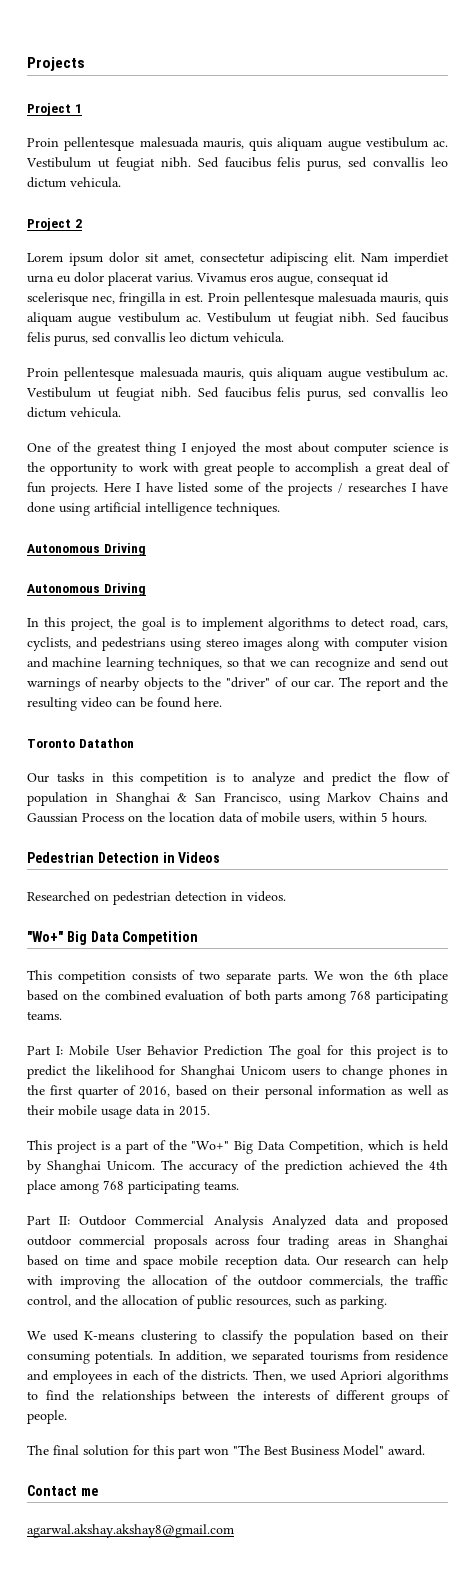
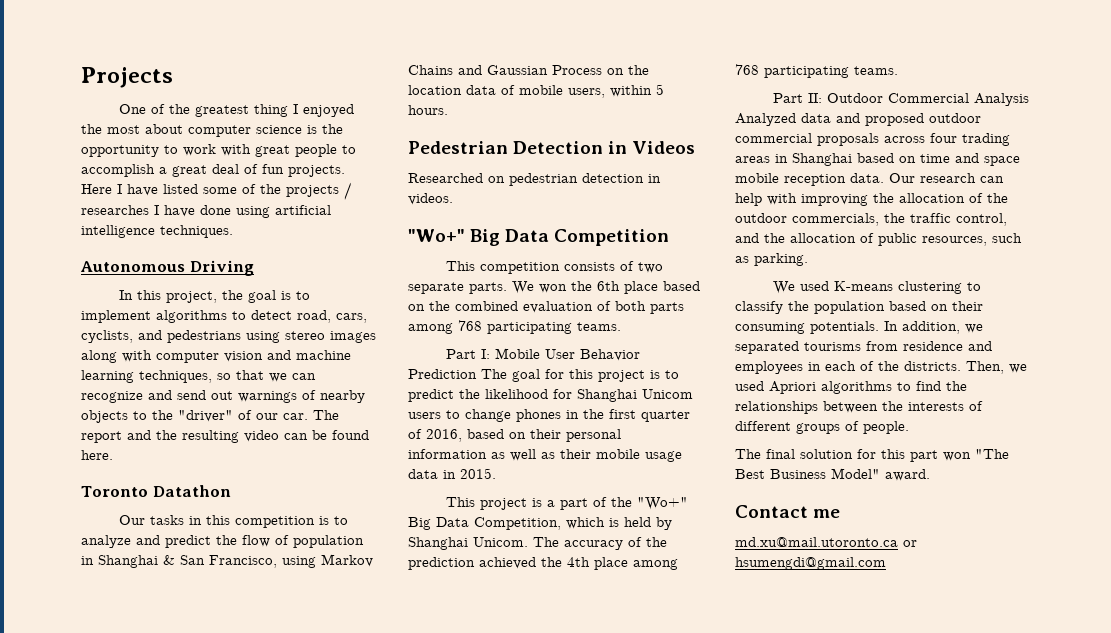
[27,103,82,116] [27,137,448,151] [26,157,448,171] [27,177,121,188] [27,218,82,231] [27,252,449,266] [27,272,389,286] [27,292,448,306] [27,312,448,326] [27,332,284,346] [27,367,448,381] [26,387,448,401] [27,407,121,418] // Project 1 // Proin pellentesque malesuada mauris, quis aliquam augue vestibulum ac. Vestibulum ut feugiat nibh. Sed faucibus felis purus, sed convallis leo dictum vehicula. // Project 2 // Lorem ipsum dolor sit amet, consectetur adipiscing elit. Nam imperdiet urna eu dolor placerat varius. Vivamus eros augue, consequat id scelerisque nec, fringilla in est. Proin pellentesque malesuada mauris, quis aliquam augue vestibulum ac. Vestibulum ut feugiat nibh. Sed faucibus felis purus, sed convallis leo dictum vehicula. // Proin pellentesque malesuada mauris, quis aliquam augue vestibulum ac. Vestibulum ut feugiat nibh. Sed faucibus felis purus, sed convallis leo dictum vehicula. -> (173, 77) none
[27,583,146,596] // Autonomous Driving -> (254, 268) none
[27,1524,234,1538] agarwal.akshay.akshay8@gmail.com -> [735,537,917,547] [735,557,886,570] md.xu@mail.utoronto.ca or hsumengdi@gmail.com

